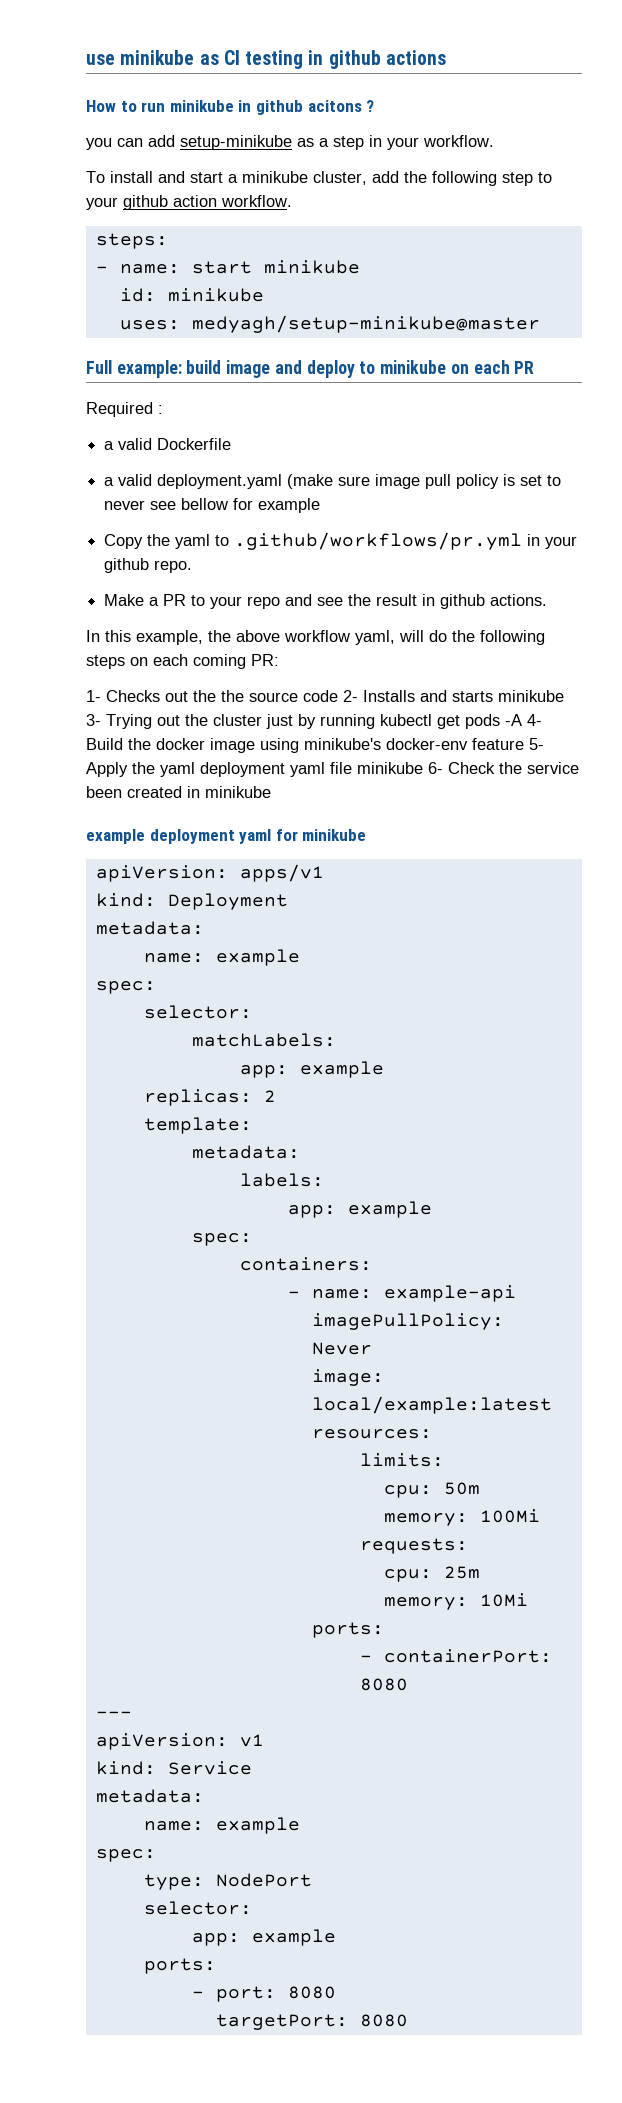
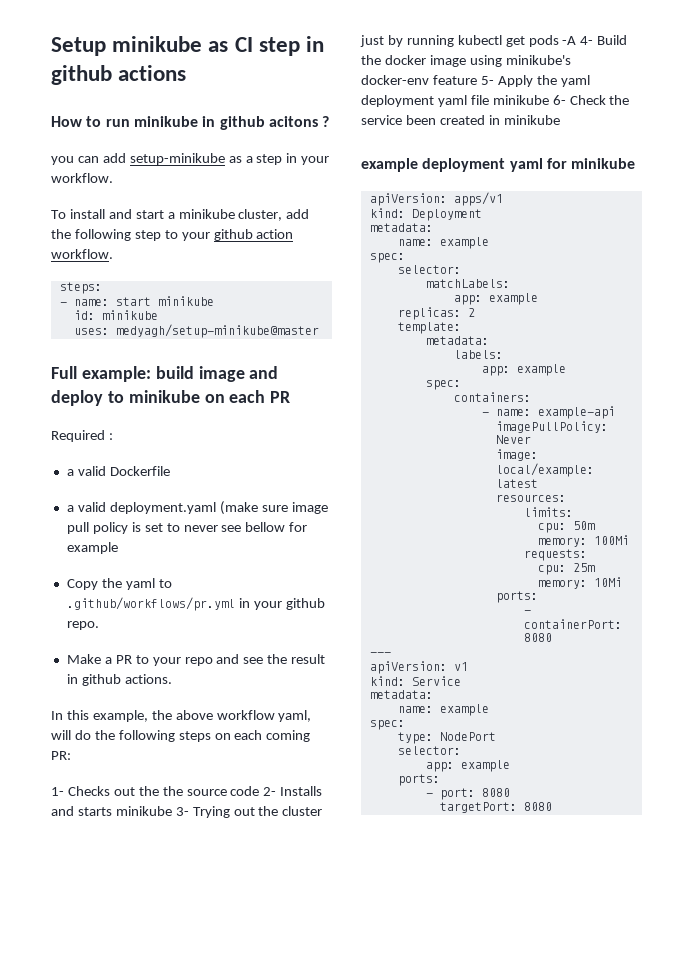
[86,54,115,65] use -> [51,37,106,56] Setup
[245,50,304,69] testing -> [258,37,300,56] step

